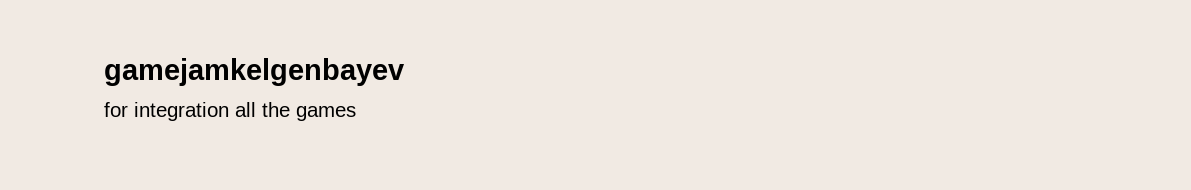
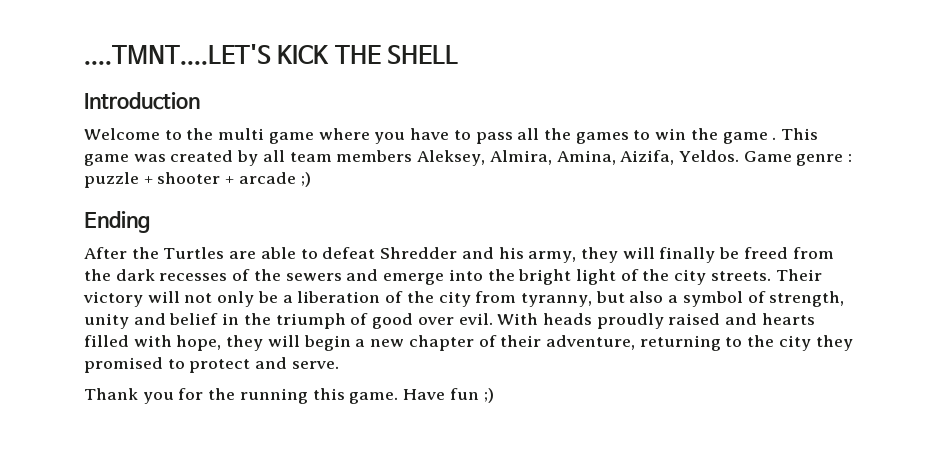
[104,58,404,86] [104,102,356,121] gamejamkelgenbayev // for integration all the games -> [84,44,459,65] [84,92,200,110] [84,128,819,144] [84,150,853,166] [84,172,311,188] [84,211,150,233] [84,247,834,263] [84,269,822,285] [83,291,845,307] [84,313,815,329] [84,335,853,351] [84,357,339,373] [84,388,494,404] ....TMNT....LET'S KICK THE SHELL // Introduction // Welcome to the multi game where you have to pass all the games to win the game . This game was created by all team members Aleksey, Almira, Amina, Aizifa, Yeldos. Game genre : puzzle + shooter + arcade ;) // Ending // After the Turtles are able to defeat Shredder and his army, they will finally be freed from the dark recesses of the sewers and emerge into the bright light of the city streets. Their victory will not only be a liberation of the city from tyranny, but also a symbol of strength, unity and belief in the triumph of good over evil. With heads proudly raised and hearts filled with hope, they will begin a new chapter of their adventure, returning to the city they promised to protect and serve. // Thank you for the running this game. Have fun ;)

